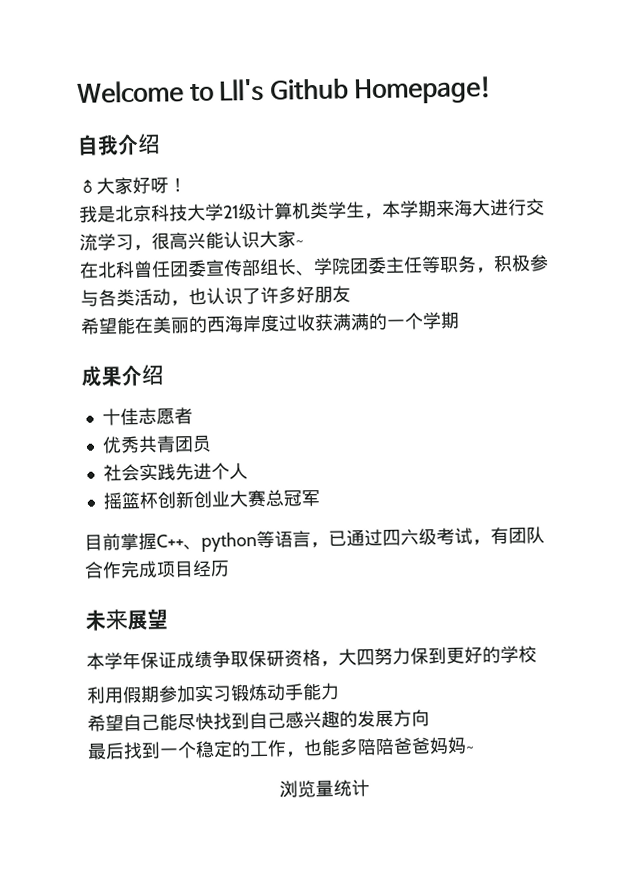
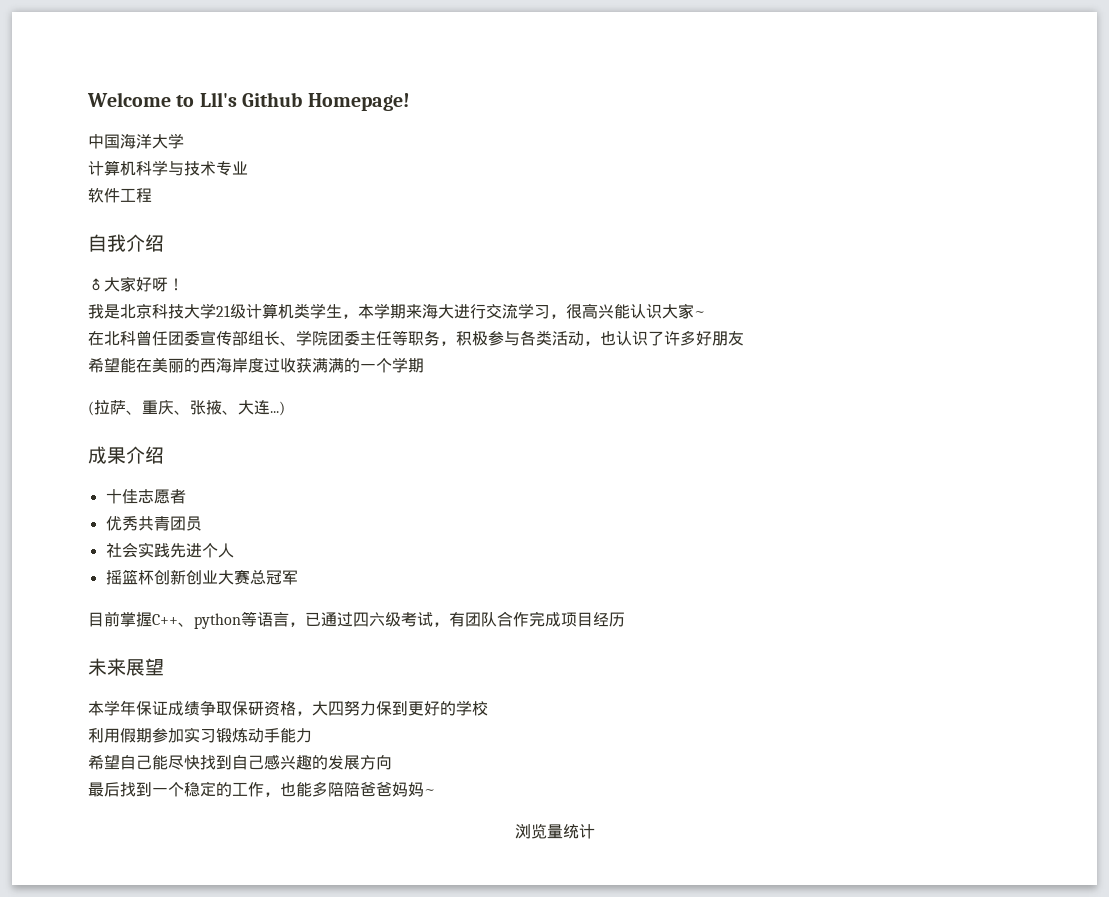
(493, 90) none -> [88,133,184,149] [88,160,248,176] [88,187,152,203] // 中国海洋大学 // 计算机科学与技术专业 // 软件工程
(460, 320) none -> [88,400,285,416] // (拉萨、重庆、张掖、大连...)

